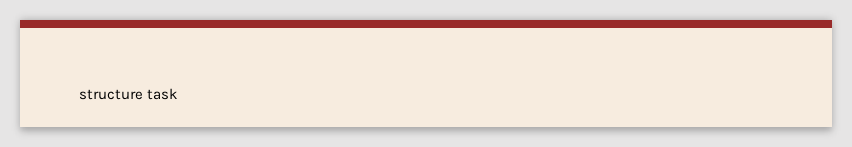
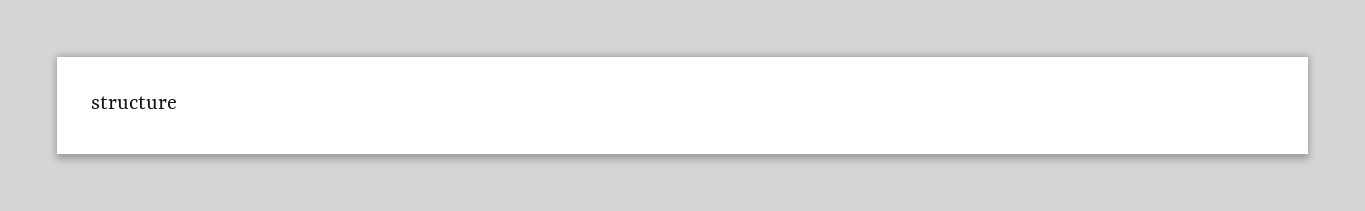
[147,88,178,100] task -> (177, 102) none

